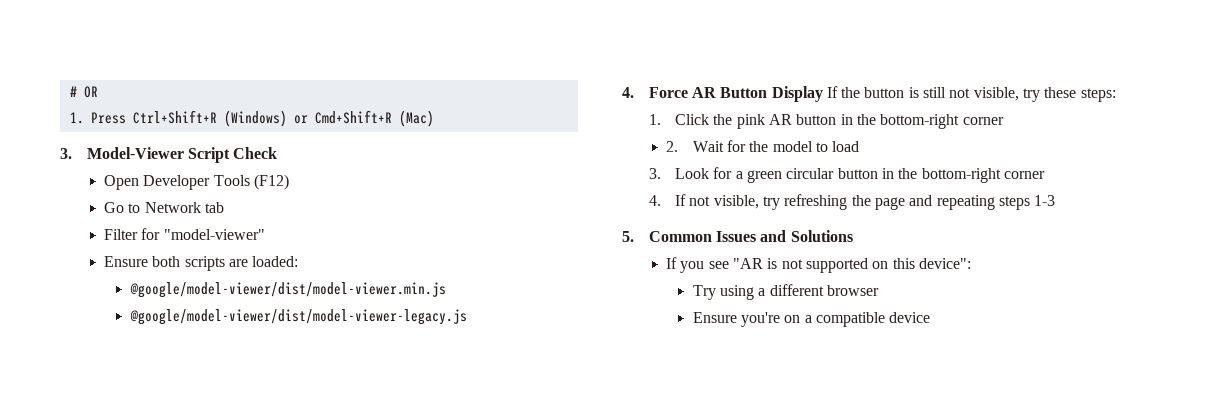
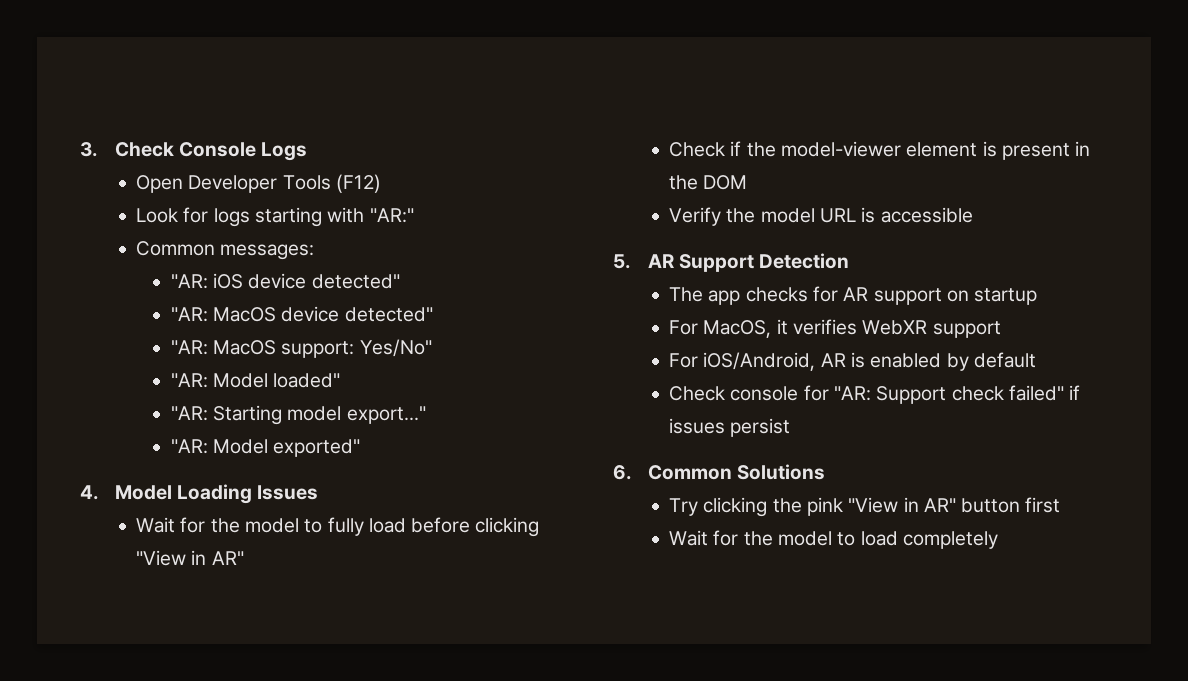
[69,86,98,98] [69,110,434,127] [60,147,278,163] # OR // 1. Press Ctrl+Shift+R (Windows) or Cmd+Shift+R (Mac) // 3. Model-Viewer Script Check -> [80,142,308,161] 3. Check Console Logs
[104,202,225,213] [104,228,265,240] [104,256,299,271] [129,282,446,298] [129,309,467,325] [622,86,1116,102] [648,114,1004,129] [666,141,679,152] Go to Network tab // Filter for "model-viewer" // Ensure both scripts are loaded: // @google/model-viewer/dist/model-viewer.min.js // @google/model-viewer/dist/model-viewer-legacy.js // 4. Force AR Button Display If the button is still not visible, try these steps: // 1. Click the pink AR button in the bottom-right corner // 2. -> [136,207,414,227] [136,241,315,260] [170,273,400,289] [170,306,433,322] [170,339,432,358] [170,373,341,388] [170,405,426,425] [170,439,361,457] [80,484,319,504] [136,517,540,537] [136,550,244,566] [669,141,1091,160] [669,175,748,190] [669,207,973,226] [613,253,850,272] [669,286,1038,305] [669,319,1001,338] [669,352,1036,371] [669,385,1081,404] [669,418,791,437] [613,464,825,480] [669,497,1061,517] Look for logs starting with "AR:" // Common messages: // "AR: iOS device detected" // "AR: MacOS device detected" // "AR: MacOS support: Yes/No" // "AR: Model loaded" // "AR: Starting model export..." // "AR: Model exported" // 4. Model Loading Issues // Wait for the model to fully load before clicking "View in AR" // Check if the model-viewer element is present in the DOM // Verify the model URL is accessible // 5. AR Support Detection // The app checks for AR support on startup // For MacOS, it verifies WebXR support // For iOS/Android, AR is enabled by default // Check console for "AR: Support check failed" if issues persist // 6. Common Solutions // Try clicking the pink "View in AR" button first //
[648,167,1045,183] [648,194,1056,210] [622,230,853,242] [666,257,972,273] [692,284,879,300] [692,312,931,327] // 3. Look for a green circular button in the bottom-right corner // 4. If not visible, try refreshing the page and repeating steps 1-3 // 5. Common Issues and Solutions // If you see "AR is not supported on this device": // Try using a different browser // Ensure you're on a compatible device -> [902,531,998,549] completely

